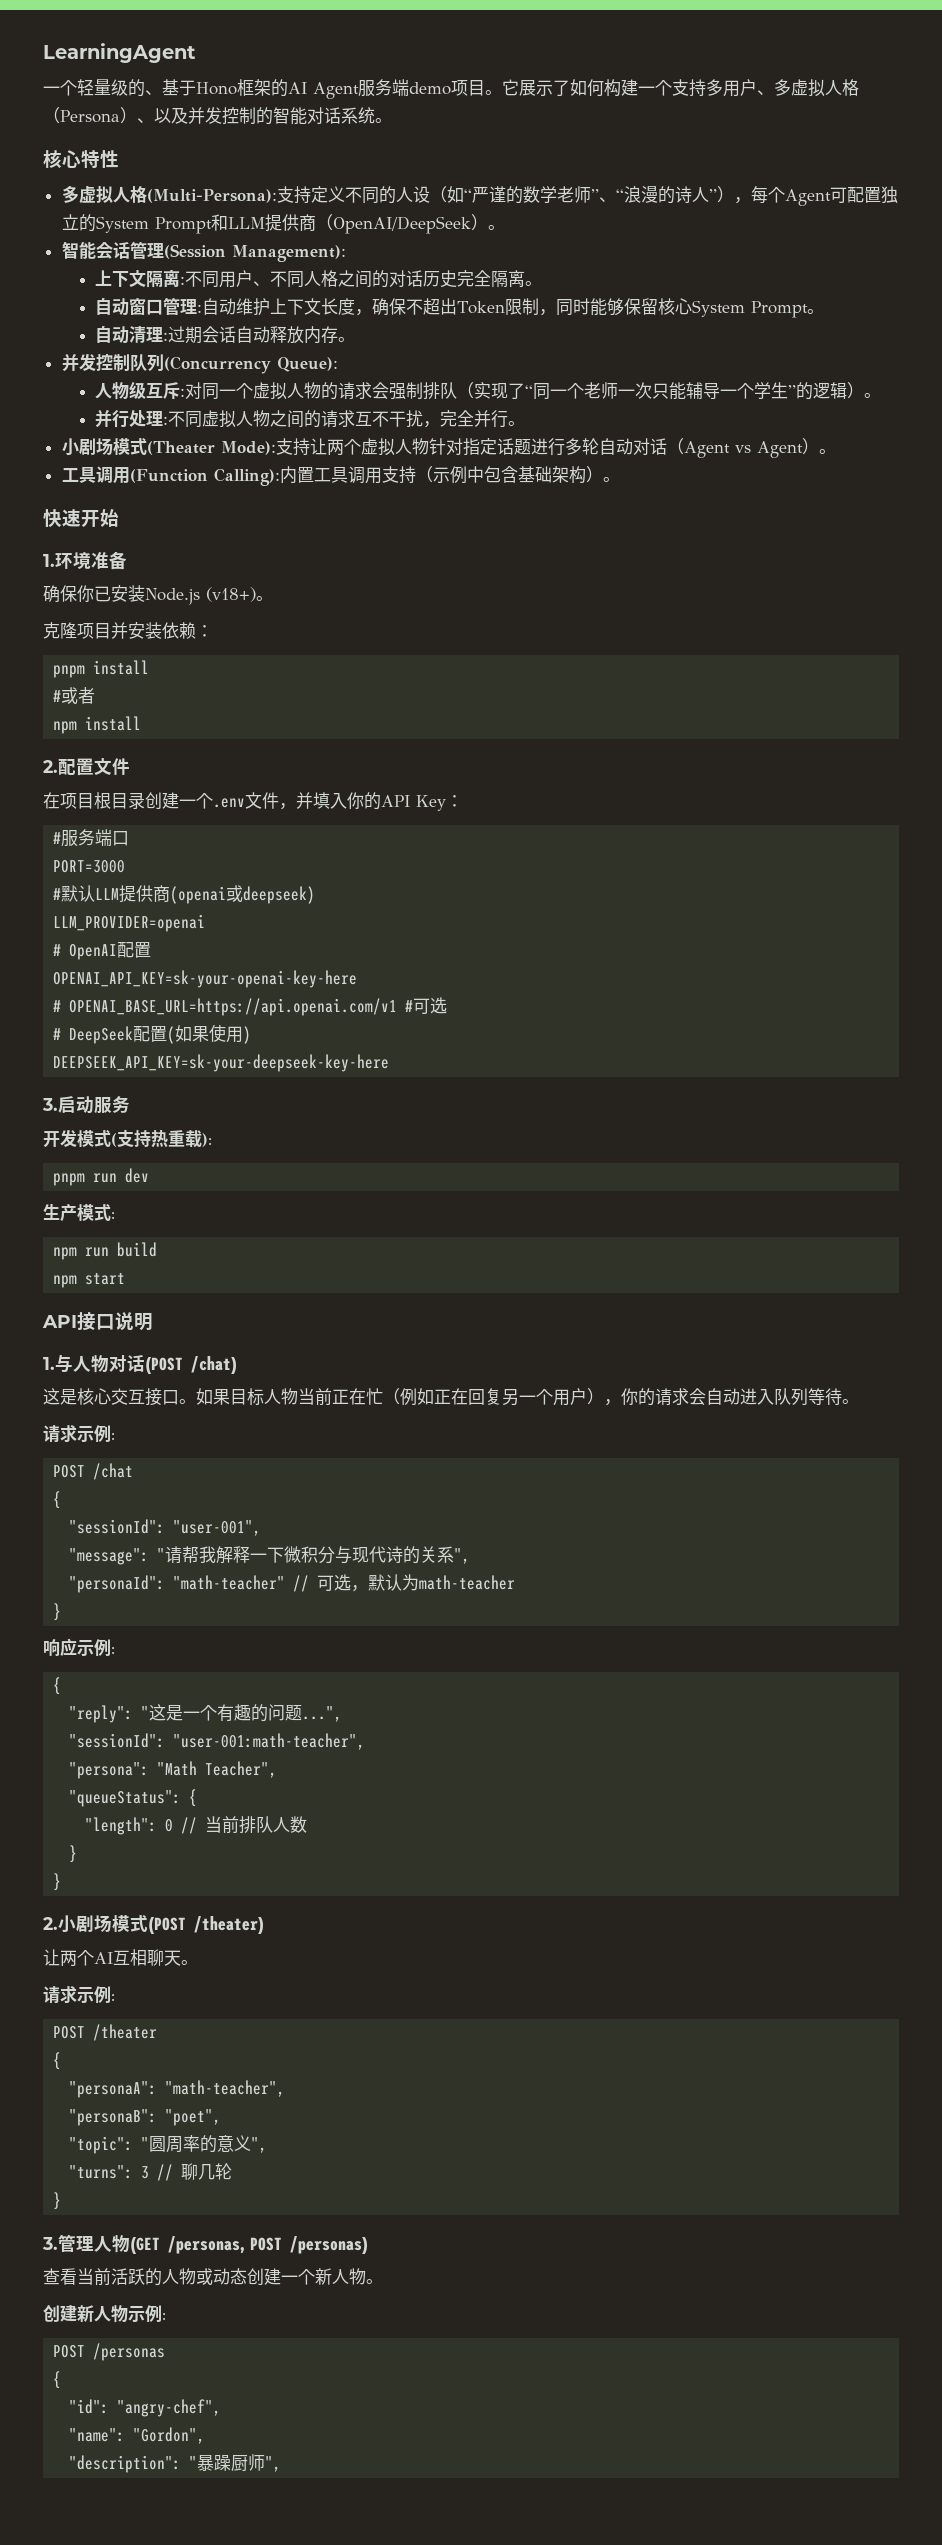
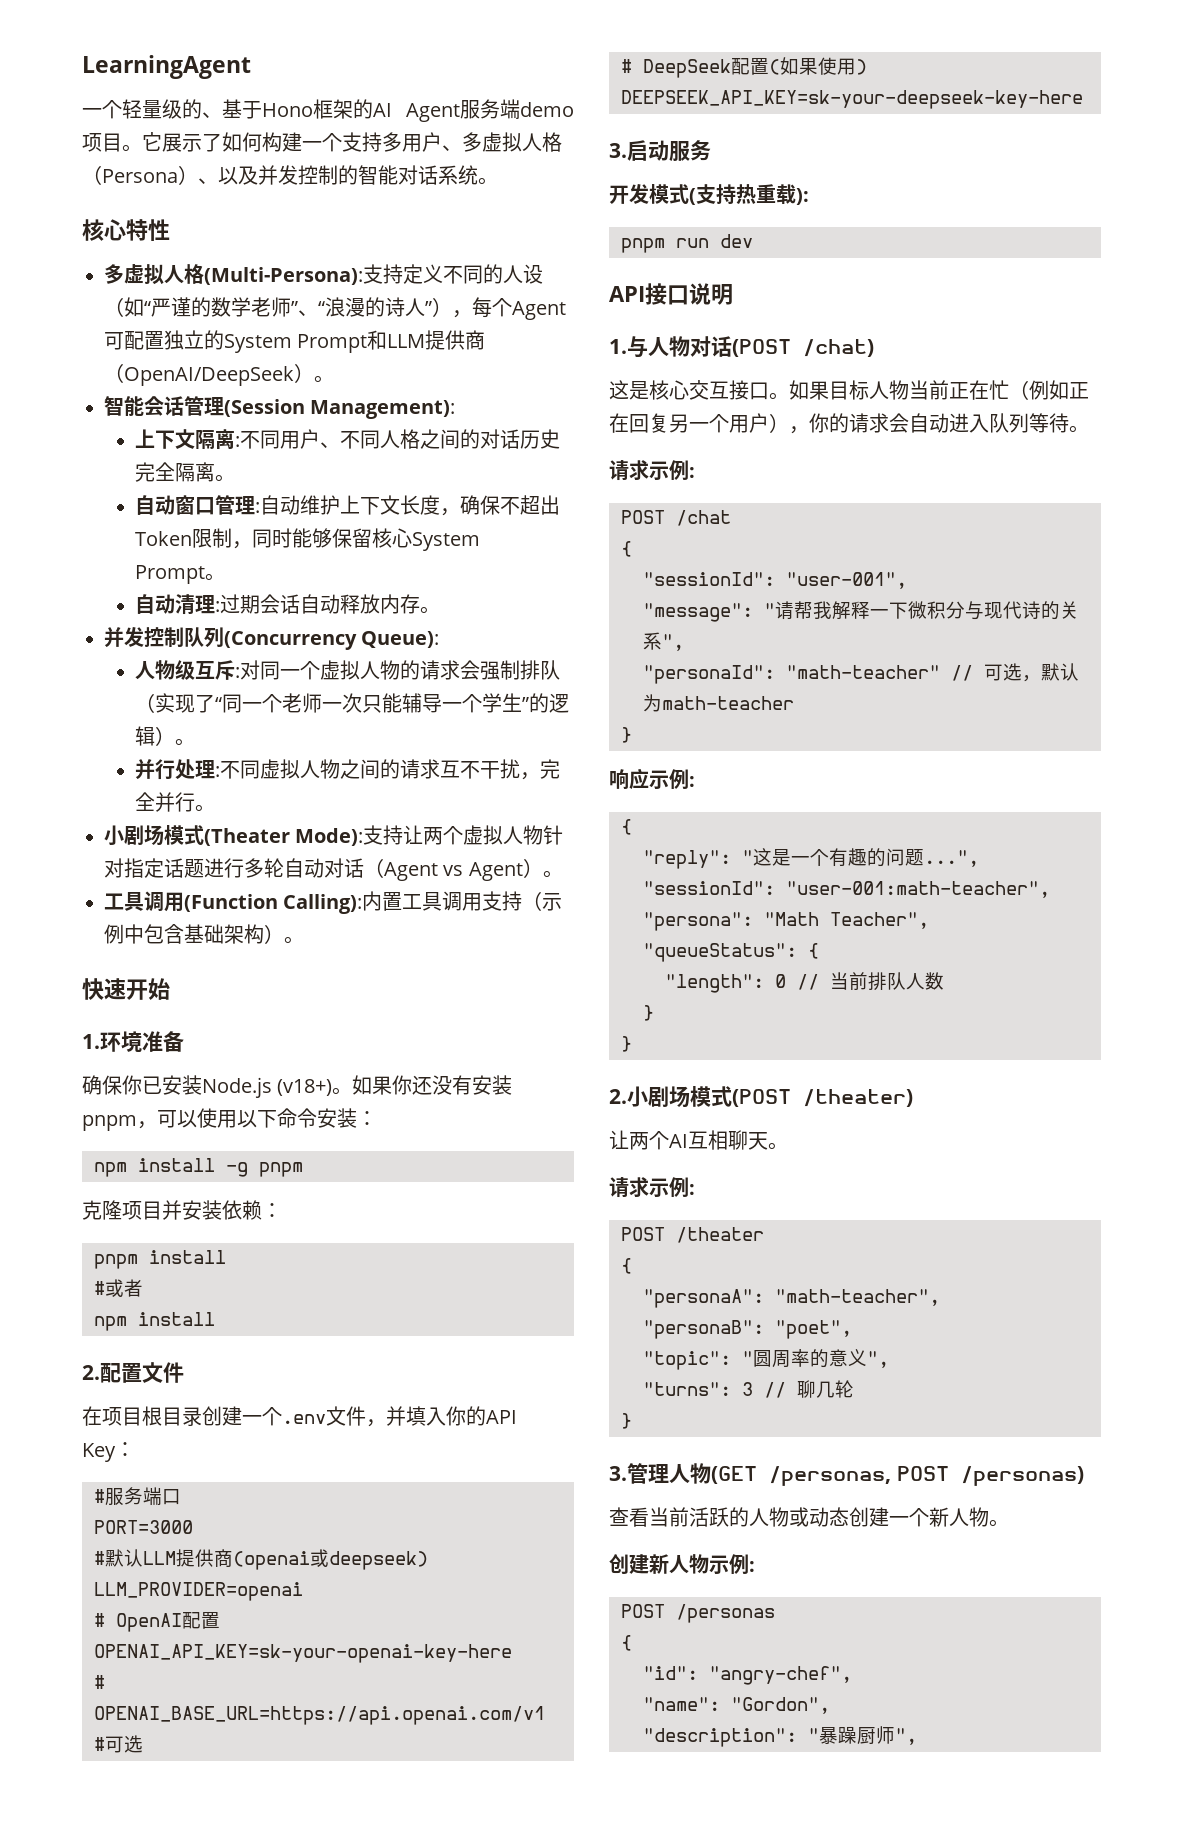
(273, 598) none -> [352,1075,513,1095] [82,1108,377,1131] [94,1158,303,1177] 如果你还没有安装pnpm，可以使用以下命令安装： // npm install -g pnpm
[43,1204,115,1222] [53,1242,158,1260] [53,1273,126,1288] // 生产模式: // npm run build // npm start -> (753, 241) none

